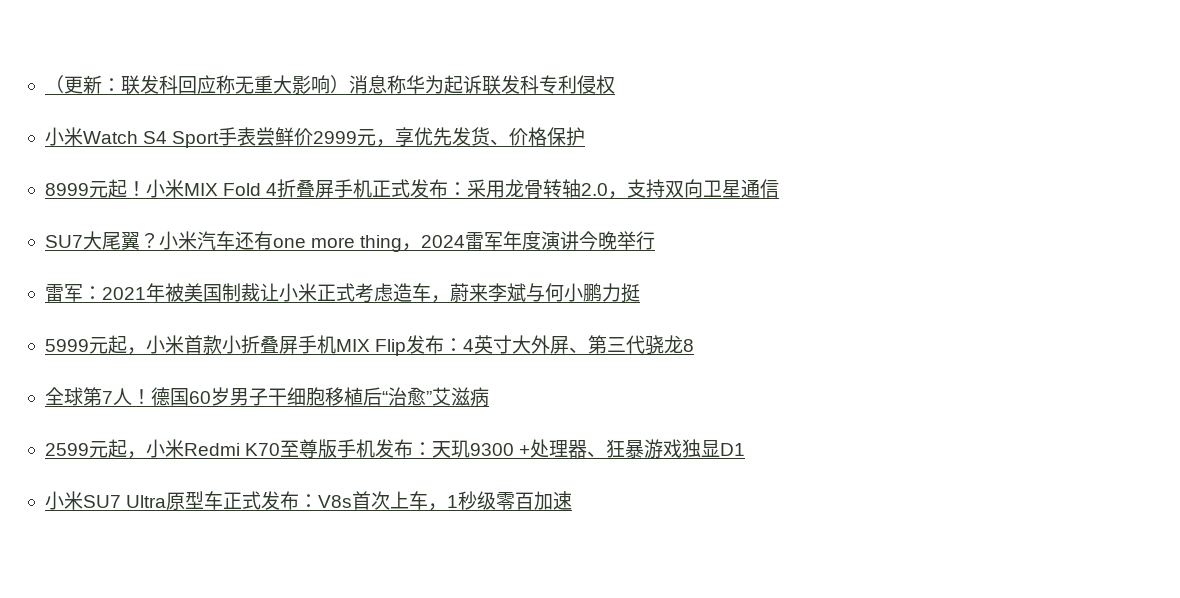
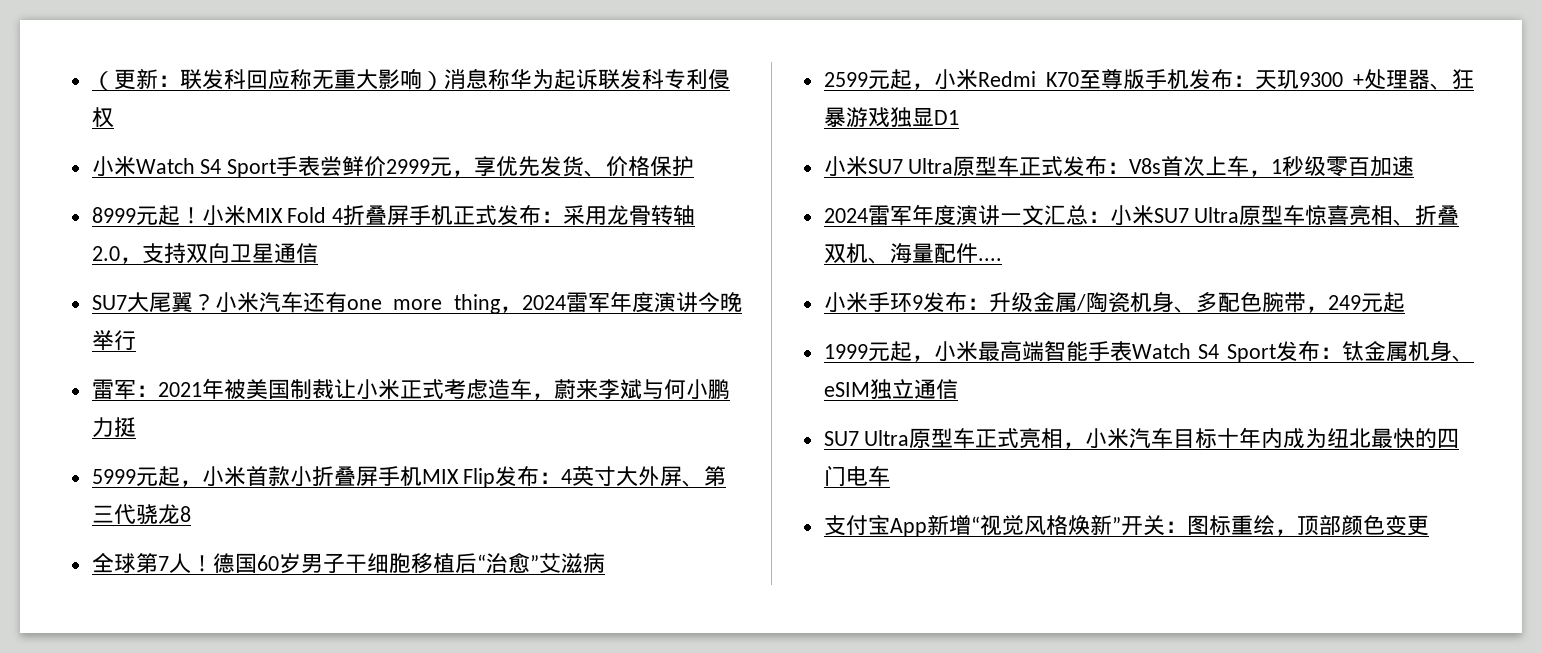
(573, 500) none -> [823,204,1460,226] [823,243,1002,264] [823,292,1405,313] [823,340,1474,363] [823,379,958,399] [823,427,1460,449] [823,465,890,487] [823,515,1429,537] // 2024雷军年度演讲一文汇总：小米SU7 Ultra原型车惊喜亮相、折叠双机、海量配件.... // 小米手环9发布：升级金属/陶瓷机身、多配色腕带，249元起 // 1999元起，小米最高端智能手表Watch S4 Sport发布：钛金属机身、eSIM独立通信 // SU7 Ultra原型车正式亮相，小米汽车目标十年内成为纽北最快的四门电车 // 支付宝App新增“视觉风格焕新”开关：图标重绘，顶部颜色变更

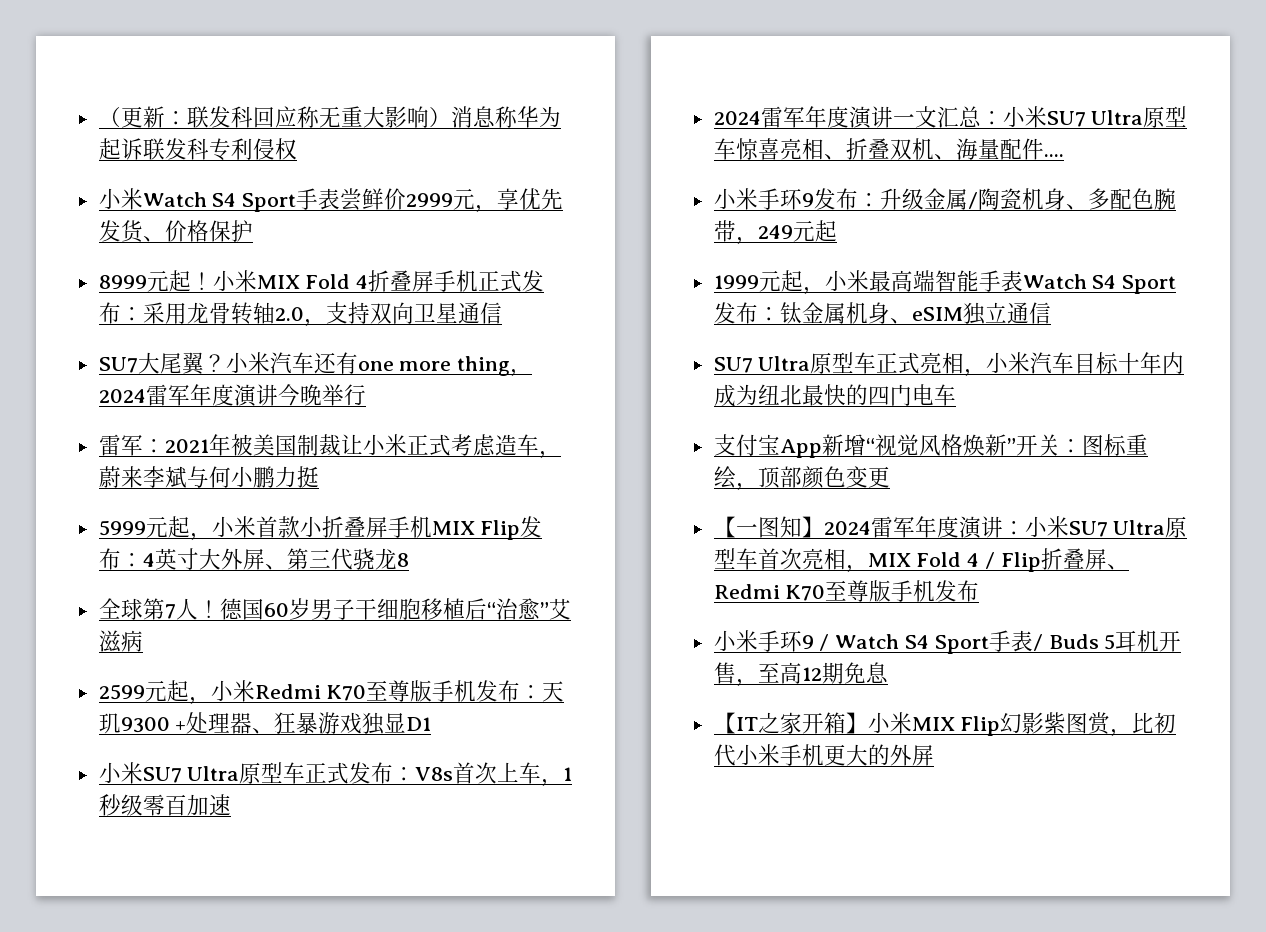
(1429, 525) none -> [713,516,1188,539] [713,548,1129,573] [713,580,980,602] [713,630,1182,654] [713,662,888,687] [713,712,1177,737] [713,744,934,766] // 【一图知】2024雷军年度演讲：小米SU7 Ultra原型车首次亮相，MIX Fold 4 / Flip折叠屏、Redmi K70至尊版手机发布 // 小米手环9 / Watch S4 Sport手表/ Buds 5耳机开售，至高12期免息 // 【IT之家开箱】小米MIX Flip幻影紫图赏，比初代小米手机更大的外屏

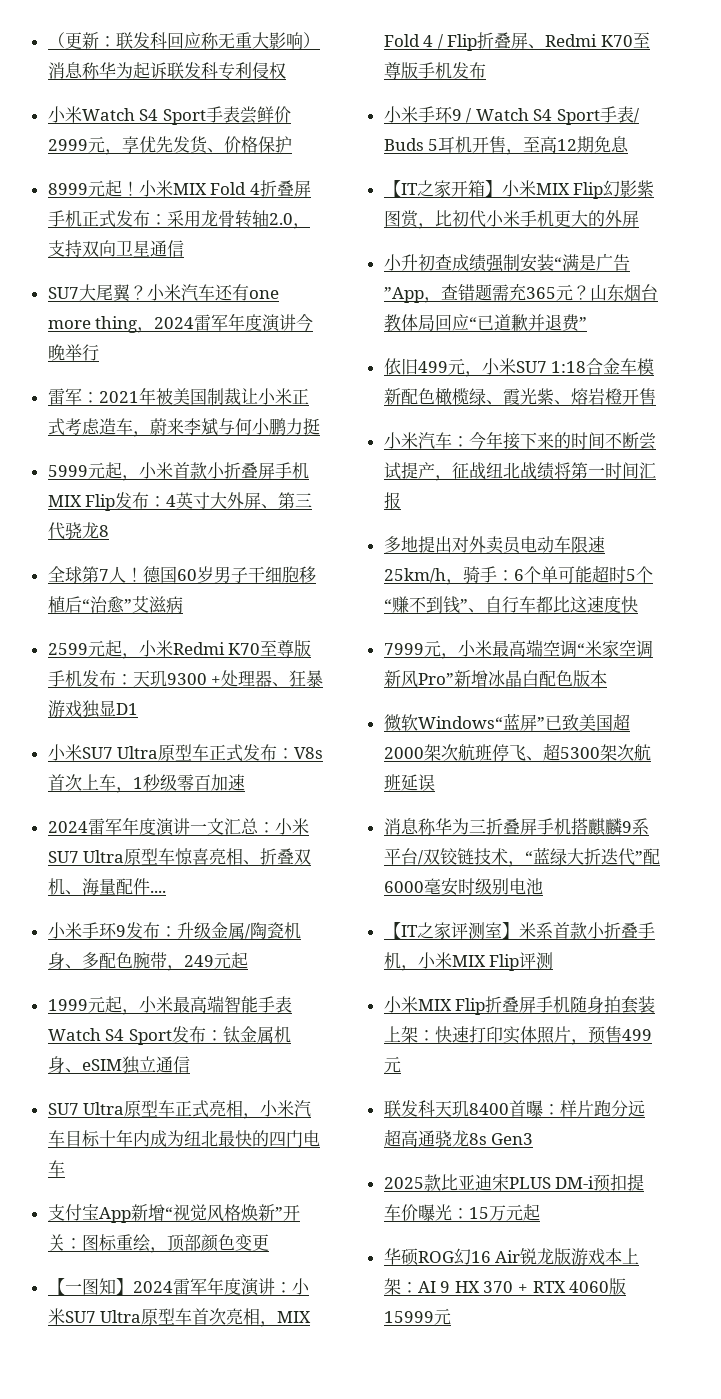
(934, 755) none -> [383,253,630,272] [383,283,658,303] [383,314,587,332] [383,358,655,377] [383,387,656,405] [383,431,656,450] [383,462,656,481] [383,492,401,509] [383,536,605,554] [383,565,653,585] [383,596,638,614] [383,639,653,659] [383,670,607,688] [383,713,630,731] [383,743,651,761] [383,774,435,791] [383,818,649,836] [383,847,660,867] [383,878,543,896] [383,922,655,940] [383,952,554,971] [383,996,656,1015] [383,1026,652,1045] [383,1056,401,1073] [383,1100,645,1117] [383,1129,534,1147] [383,1174,645,1192] [383,1204,540,1221] [383,1248,640,1266] [383,1278,627,1295] [383,1308,451,1325] // 小升初查成绩强制安装“满是广告”App，查错题需充365元？山东烟台教体局回应“已道歉并退费” // 依旧499元，小米SU7 1:18合金车模新配色橄榄绿、霞光紫、熔岩橙开售 // 小米汽车：今年接下来的时间不断尝试提产，征战纽北战绩将第一时间汇报 // 多地提出对外卖员电动车限速25km/h，骑手：6个单可能超时5个“赚不到钱”、自行车都比这速度快 // 7999元，小米最高端空调“米家空调新风Pro”新增冰晶白配色版本 // 微软Windows“蓝屏”已致美国超2000架次航班停飞、超5300架次航班延误 // 消息称华为三折叠屏手机搭麒麟9系平台/双铰链技术，“蓝绿大折迭代”配6000毫安时级别电池 // 【IT之家评测室】米系首款小折叠手机，小米MIX Flip评测 // 小米MIX Flip折叠屏手机随身拍套装上架：快速打印实体照片，预售499元 // 联发科天玑8400首曝：样片跑分远超高通骁龙8s Gen3 // 2025款比亚迪宋PLUS DM-i预扣提车价曝光：15万元起 // 华硕ROG幻16 Air锐龙版游戏本上架：AI 9 HX 370 + RTX 4060版15999元

